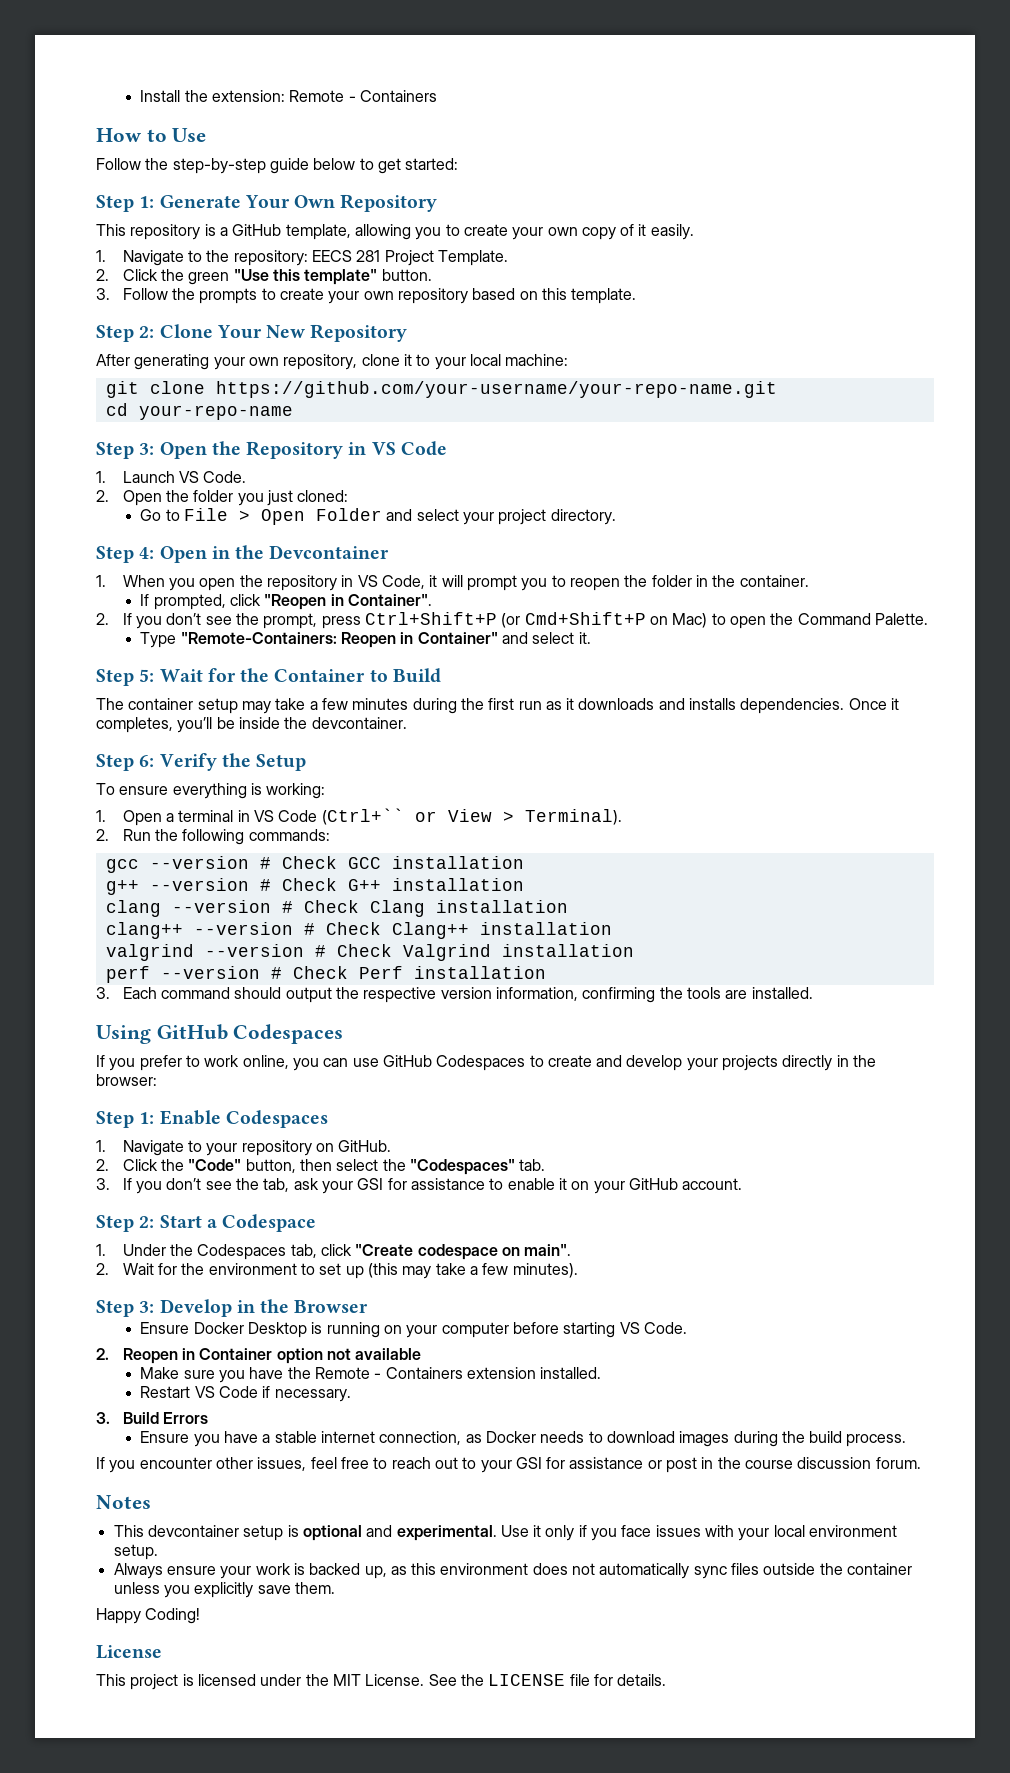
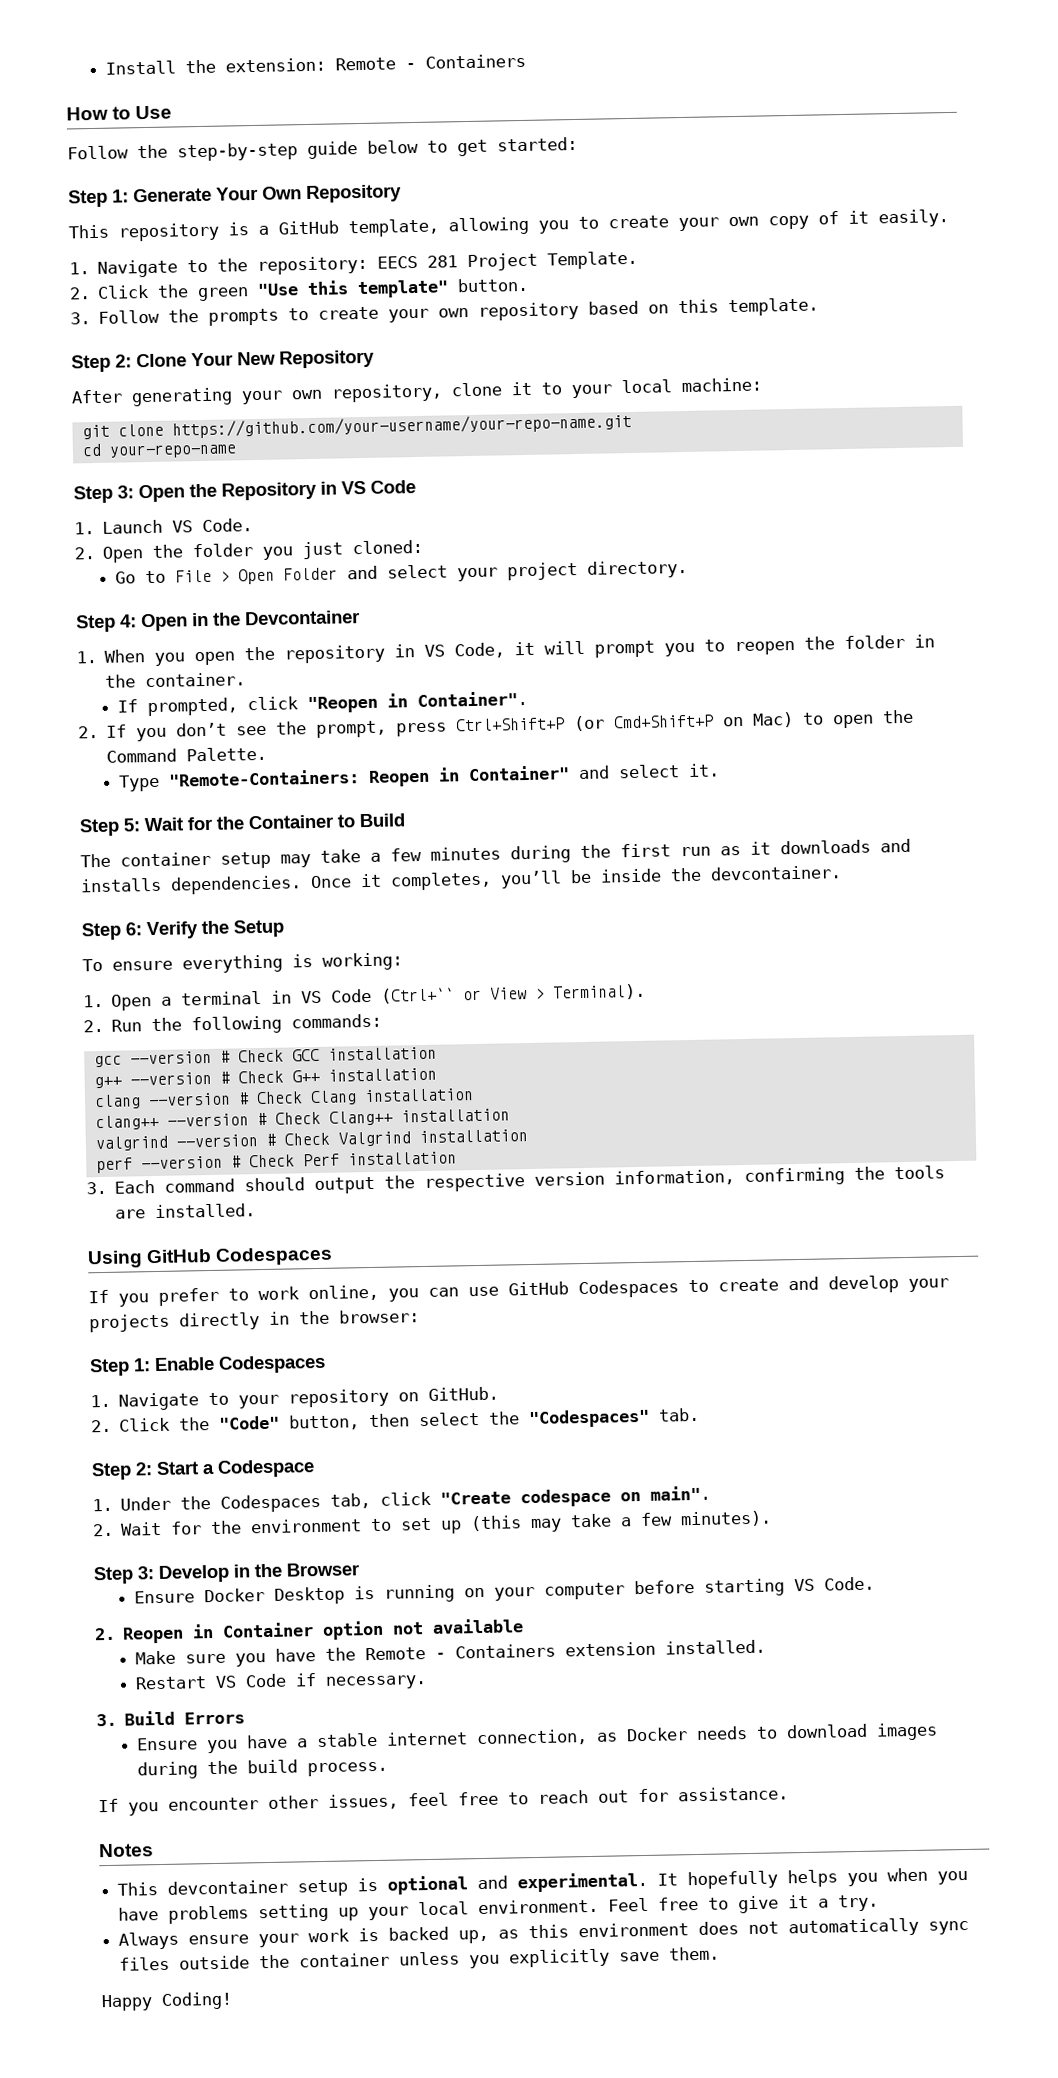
[96,1178,743,1194] // 3. If you don’t see the tab, ask your GSI for assistance to enable it on your GitHub account. -> (701, 1414) none
[462,1457,921,1473] to your GSI for assistance or post in the course discussion forum. -> [638,1786,789,1803] for assistance.
[500,1525,898,1541] [113,1544,158,1560] Use it only if you face issues with your local environment setup. -> [657,1867,969,1890] [118,1894,880,1924] It hopefully helps you when you have problems setting up your local environment. Feel free to give it a try.
[96,1645,162,1659] [96,1674,667,1690] // License // This project is licensed under the MIT License. See the LICENSE file for details. -> (233, 2001) none

